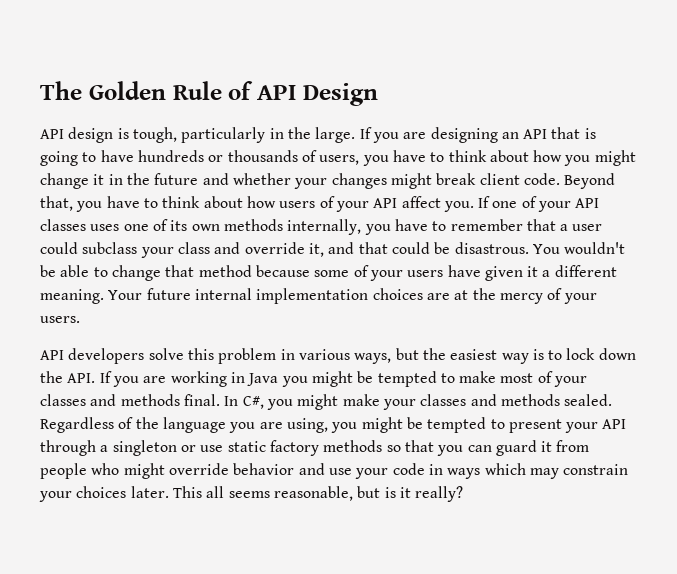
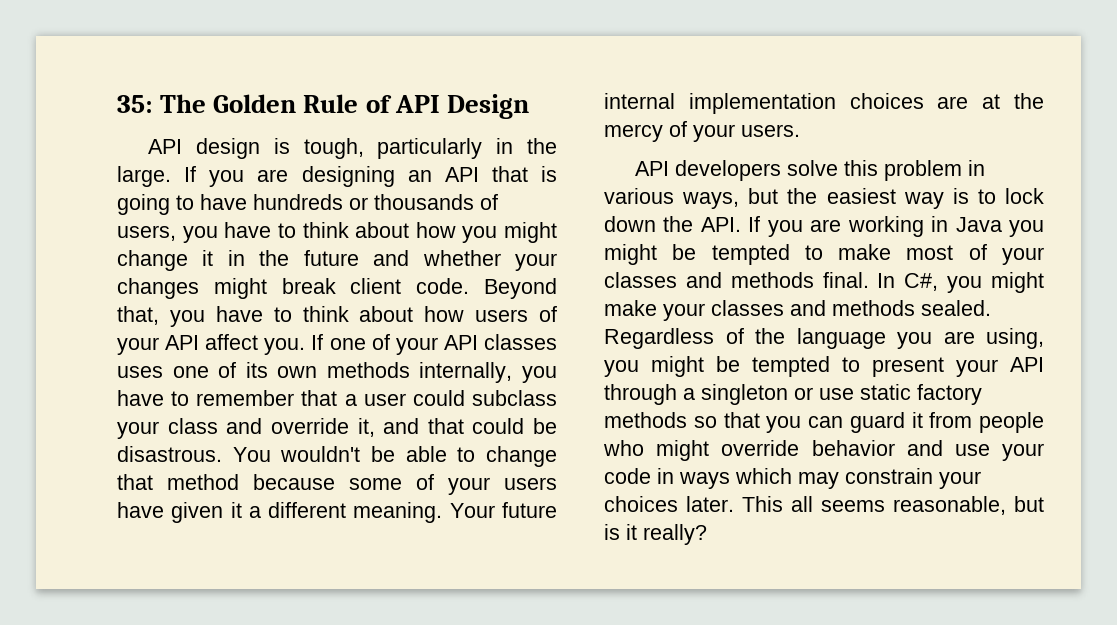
(40, 90) none -> [117,95,153,113] 35:

